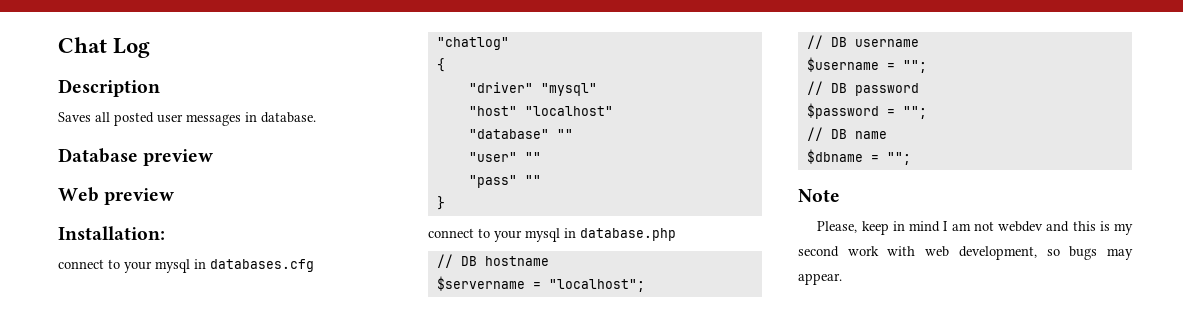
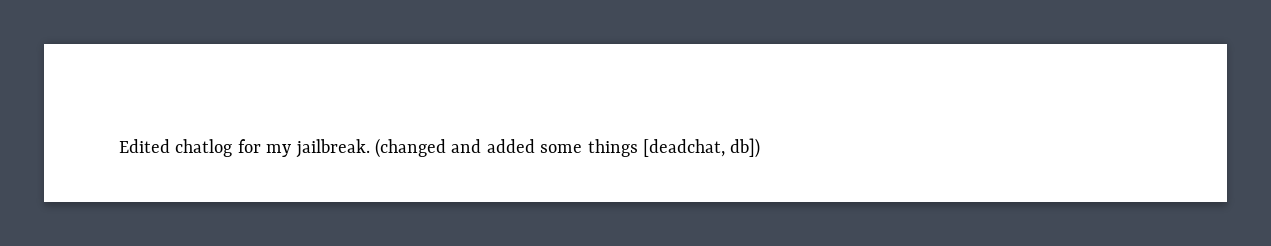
[58,37,151,58] [58,79,160,97] [58,112,316,126] [58,148,214,166] [58,187,175,205] [58,226,165,240] [58,259,314,273] [436,37,509,50] [436,58,445,72] [468,82,597,96] [468,106,613,116] [468,129,573,139] [468,152,541,162] [468,175,541,188] [436,196,445,210] [428,228,676,242] [436,254,549,268] [436,276,645,292] [806,35,919,49] [806,57,927,73] [806,81,919,96] [806,103,927,119] [806,127,887,141] [806,149,911,165] [798,189,840,202] [817,221,1133,235] [798,246,1133,260] [798,273,842,285] Chat Log // Description // Saves all posted user messages in database. // Database preview // Web preview // Installation: // connect to your mysql in databases.cfg // "chatlog" // { // "driver" "mysql" // "host" "localhost" // "database" "" // "user" "" // "pass" "" // } // connect to your mysql in database.php // // DB hostname // $servername = "localhost"; // // DB username // $username = ""; // // DB password // $password = ""; // // DB name // $dbname = ""; // Note // Please, keep in mind I am not webdev and this is my second work with web development, so bugs may appear. -> [119,138,761,158] Edited chatlog for my jailbreak. (changed and added some things [deadchat, db])

